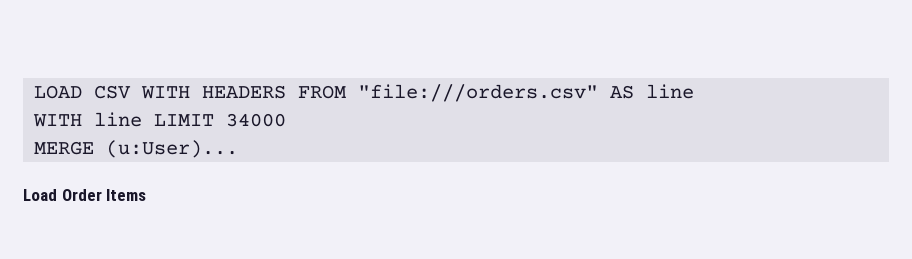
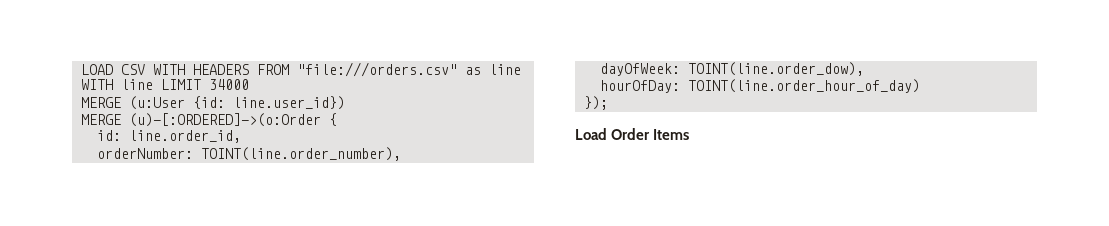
[610,85,635,99] AS -> [464,67,481,75] as
[106,140,239,158] (u:User)... -> [128,96,345,110] [80,113,337,127] [96,130,241,143] [96,147,401,161] [599,62,864,76] [599,79,920,93] [583,96,608,110] (u:User {id: line.user_id}) // MERGE (u)-[:ORDERED]->(o:Order { // id: line.order_id, // orderNumber: TOINT(line.order_number), // dayOfWeek: TOINT(line.order_dow), // hourOfDay: TOINT(line.order_hour_of_day) // });

